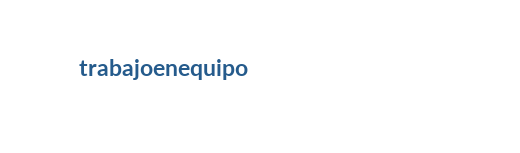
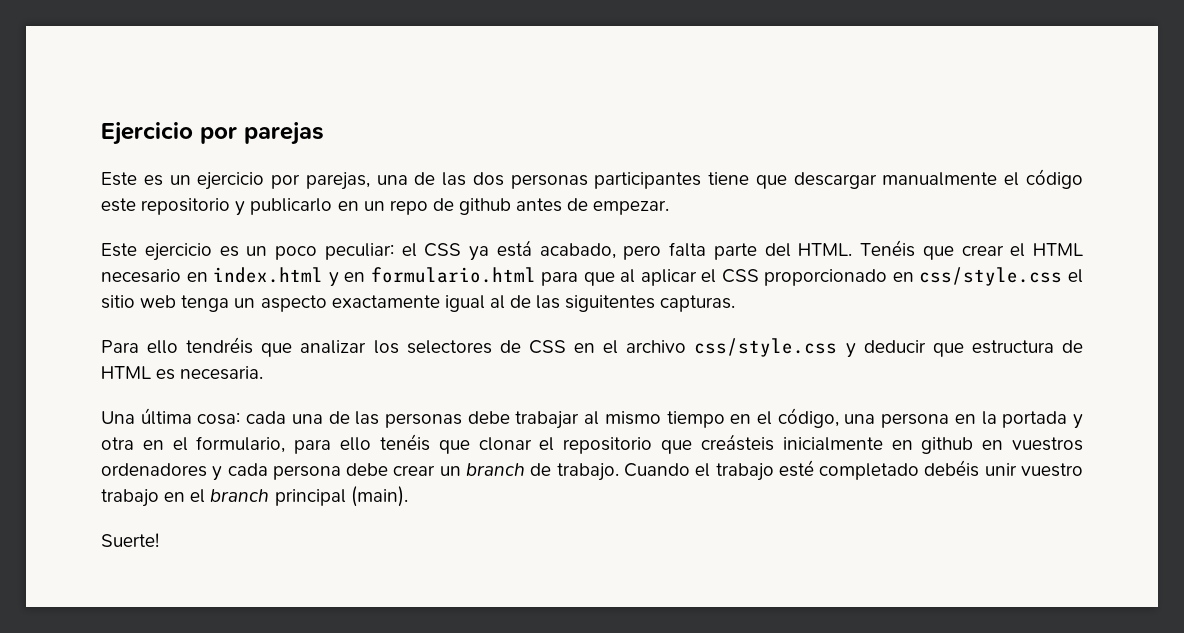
[79,59,248,80] trabajoenequipo -> [101,122,324,145] [101,169,1083,190] [101,198,670,216] [101,240,1083,261] [101,267,1083,287] [101,295,736,312] [101,337,1083,358] [101,366,264,380] [101,408,1083,429] [101,434,1084,454] [101,460,1083,481] [101,486,408,507] [101,533,159,547] Ejercicio por parejas // Este es un ejercicio por parejas, una de las dos personas participantes tiene que descargar manualmente el código este repositorio y publicarlo en un repo de github antes de empezar. // Este ejercicio es un poco peculiar: el CSS ya está acabado, pero falta parte del HTML. Tenéis que crear el HTML necesario en index.html y en formulario.html para que al aplicar el CSS proporcionado en css/style.css el sitio web tenga un aspecto exactamente igual al de las siguitentes capturas. // Para ello tendréis que analizar los selectores de CSS en el archivo css/style.css y deducir que estructura de HTML es necesaria. // Una última cosa: cada una de las personas debe trabajar al mismo tiempo en el código, una persona en la portada y otra en el formulario, para ello tenéis que clonar el repositorio que creásteis inicialmente en github en vuestros ordenadores y cada persona debe crear un branch de trabajo. Cuando el trabajo esté completado debéis unir vuestro trabajo en el branch principal (main). // Suerte!

